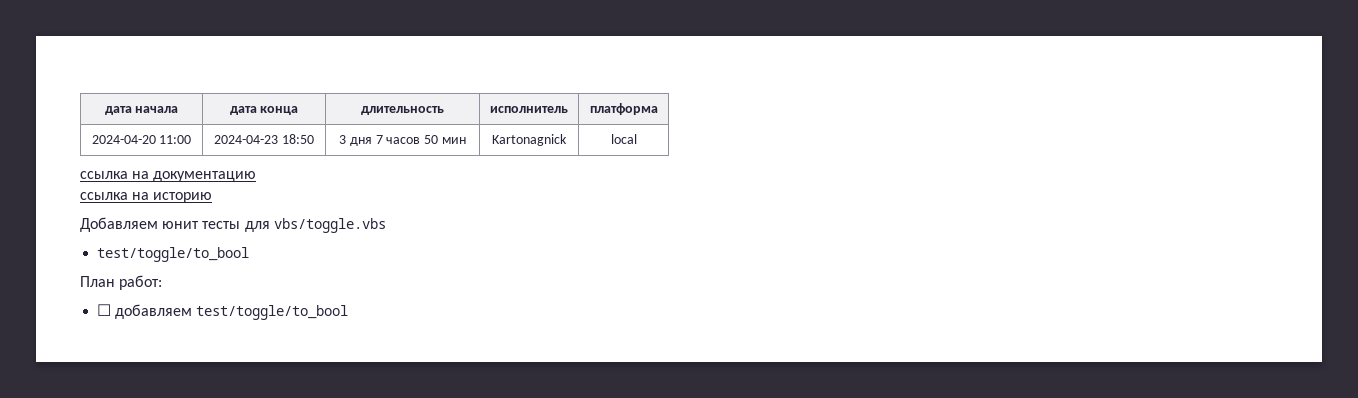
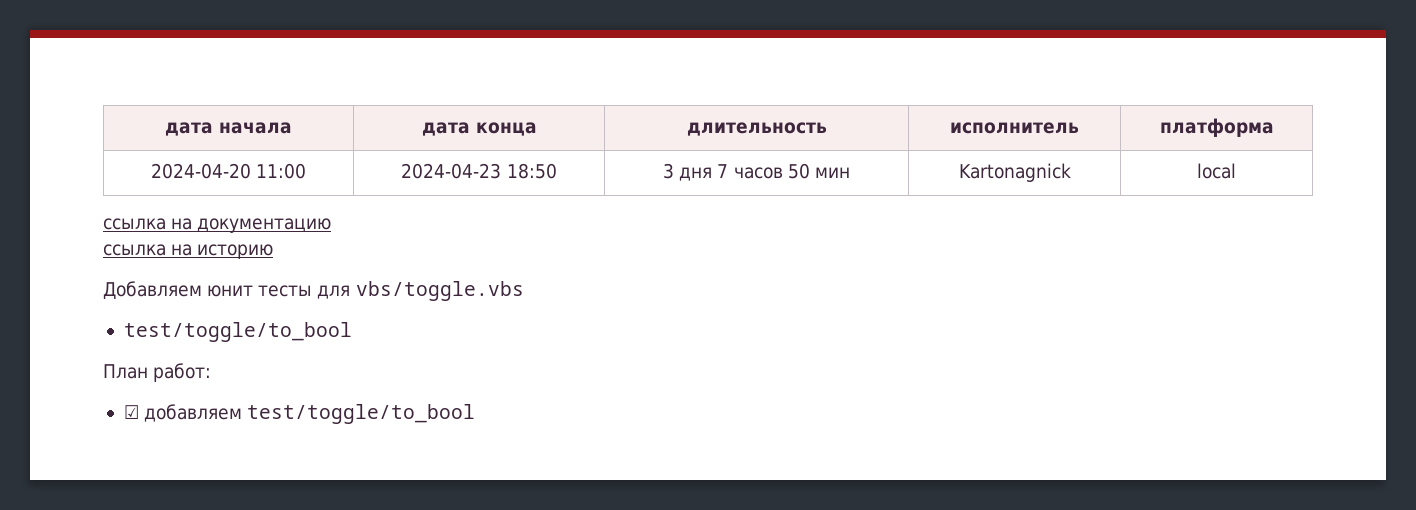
[97,304,112,316] ☐ -> [123,405,139,419] ☑

